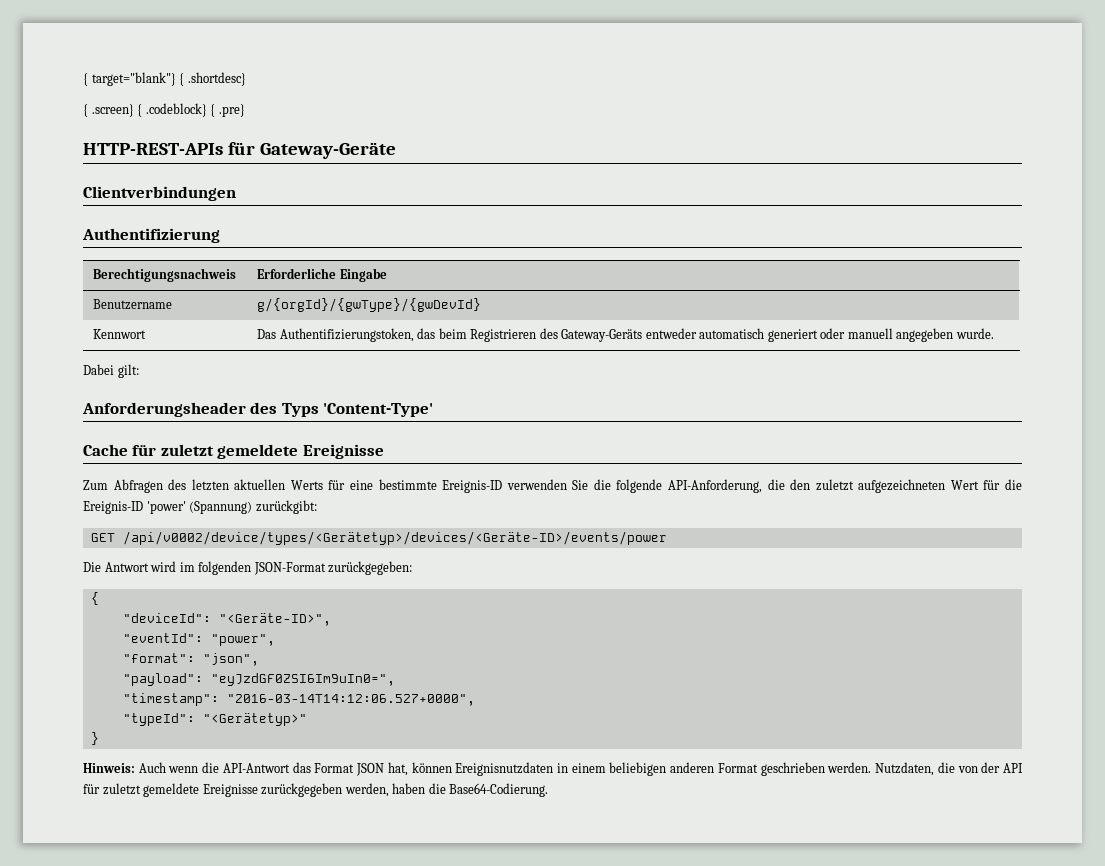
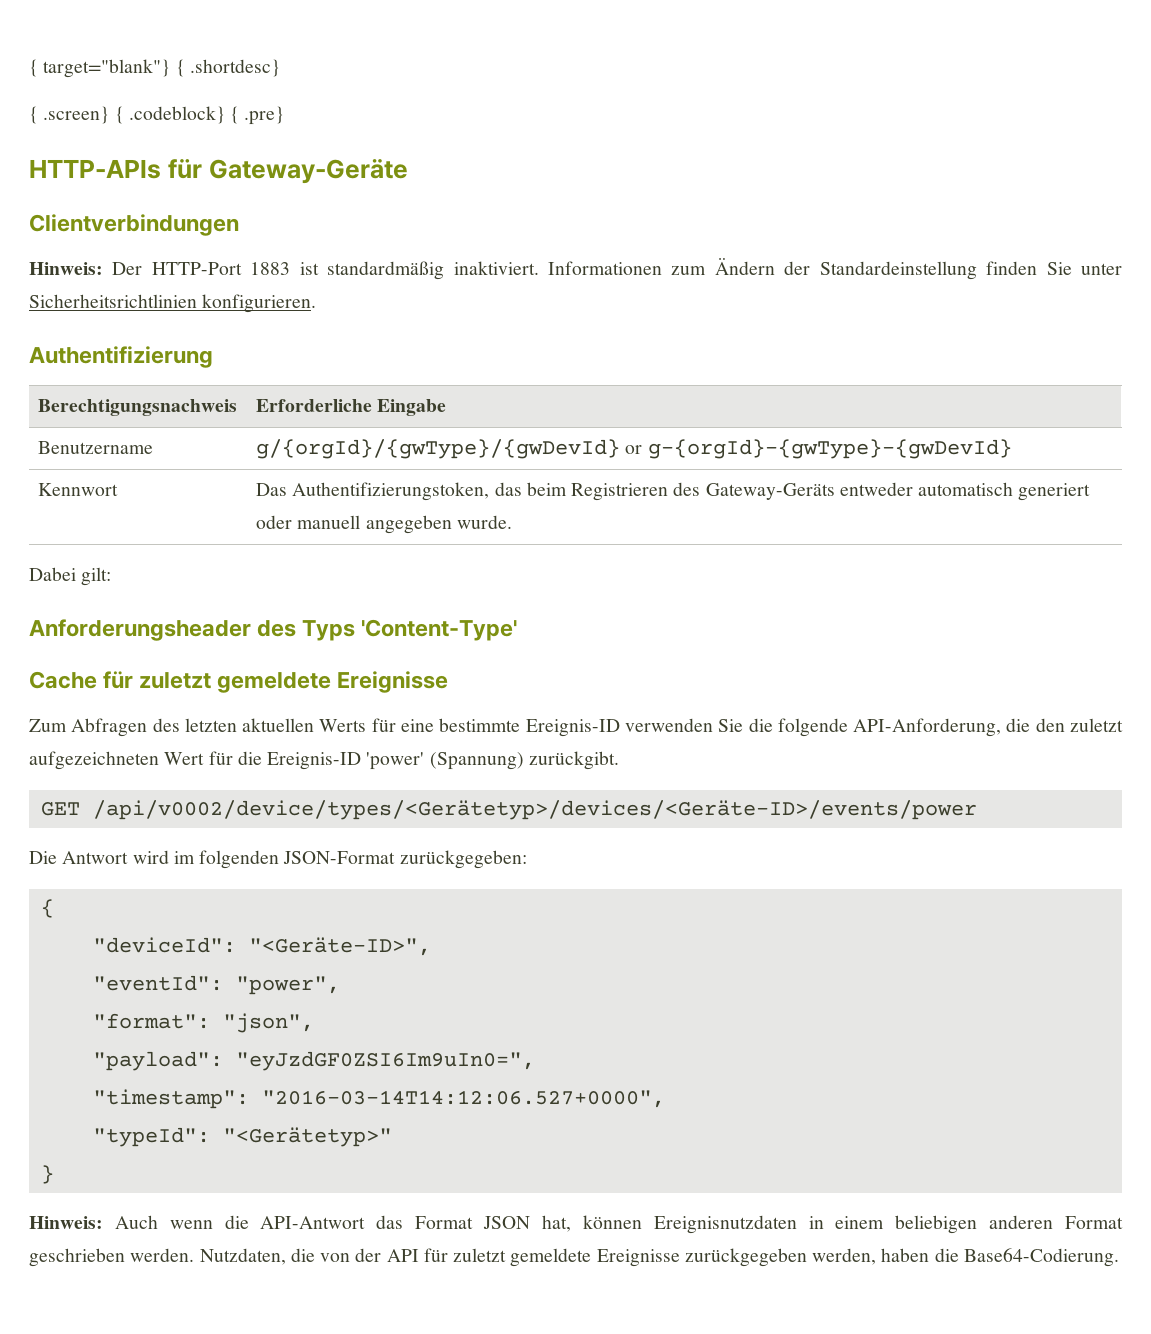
[83,143,223,155] HTTP-REST-APIs -> [29,159,161,179] HTTP-APIs
(236, 193) none -> [29,258,1122,280] [29,294,317,313] // Hinweis: Der HTTP-Port 1883 ist standardmäßig inaktiviert. Informationen zum Ändern der Standardeinstellung finden Sie unter Sicherheitsrichtlinien konfigurieren.
(482, 305) none -> [625,439,1012,459] or g-{orgId}-{gwType}-{gwDevId}
[255,500,317,514] zurückgibt: -> [528,751,619,770] zurückgibt.

